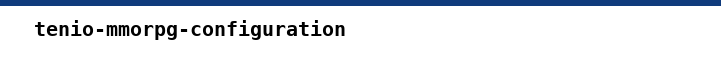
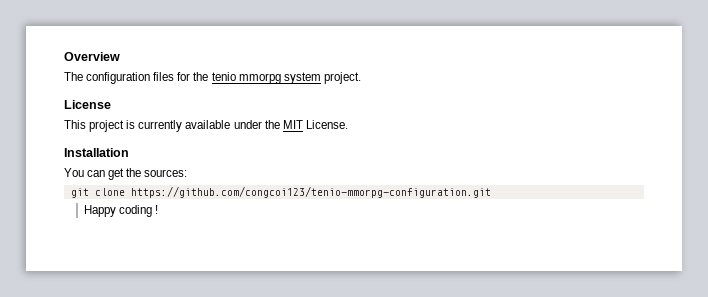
[34,20,346,40] tenio-mmorpg-configuration -> [64,52,120,61] [64,72,361,84] [64,100,111,109] [64,120,348,132] [64,148,129,157] [64,168,188,180] [70,186,491,198] [83,205,159,217] Overview // The configuration files for the tenio mmorpg system project. // License // This project is currently available under the MIT License. // Installation // You can get the sources: // git clone https://github.com/congcoi123/tenio-mmorpg-configuration.git // Happy coding !

